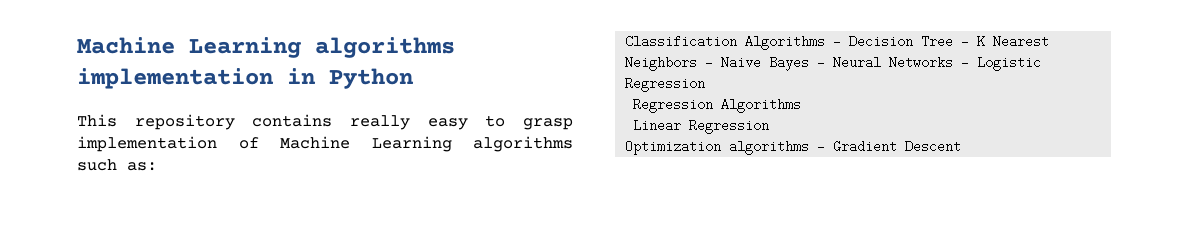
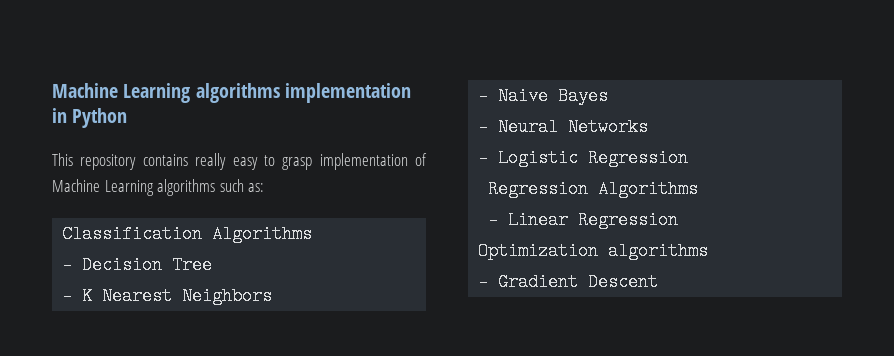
(826, 42) none -> (313, 234) //
(954, 41) none -> (213, 265) //
(698, 63) none -> (273, 296) //
(810, 63) none -> (609, 96) //
(954, 62) none -> (649, 127) //
(802, 105) none -> [488,211,499,229] -
(810, 147) none -> (709, 251) //

